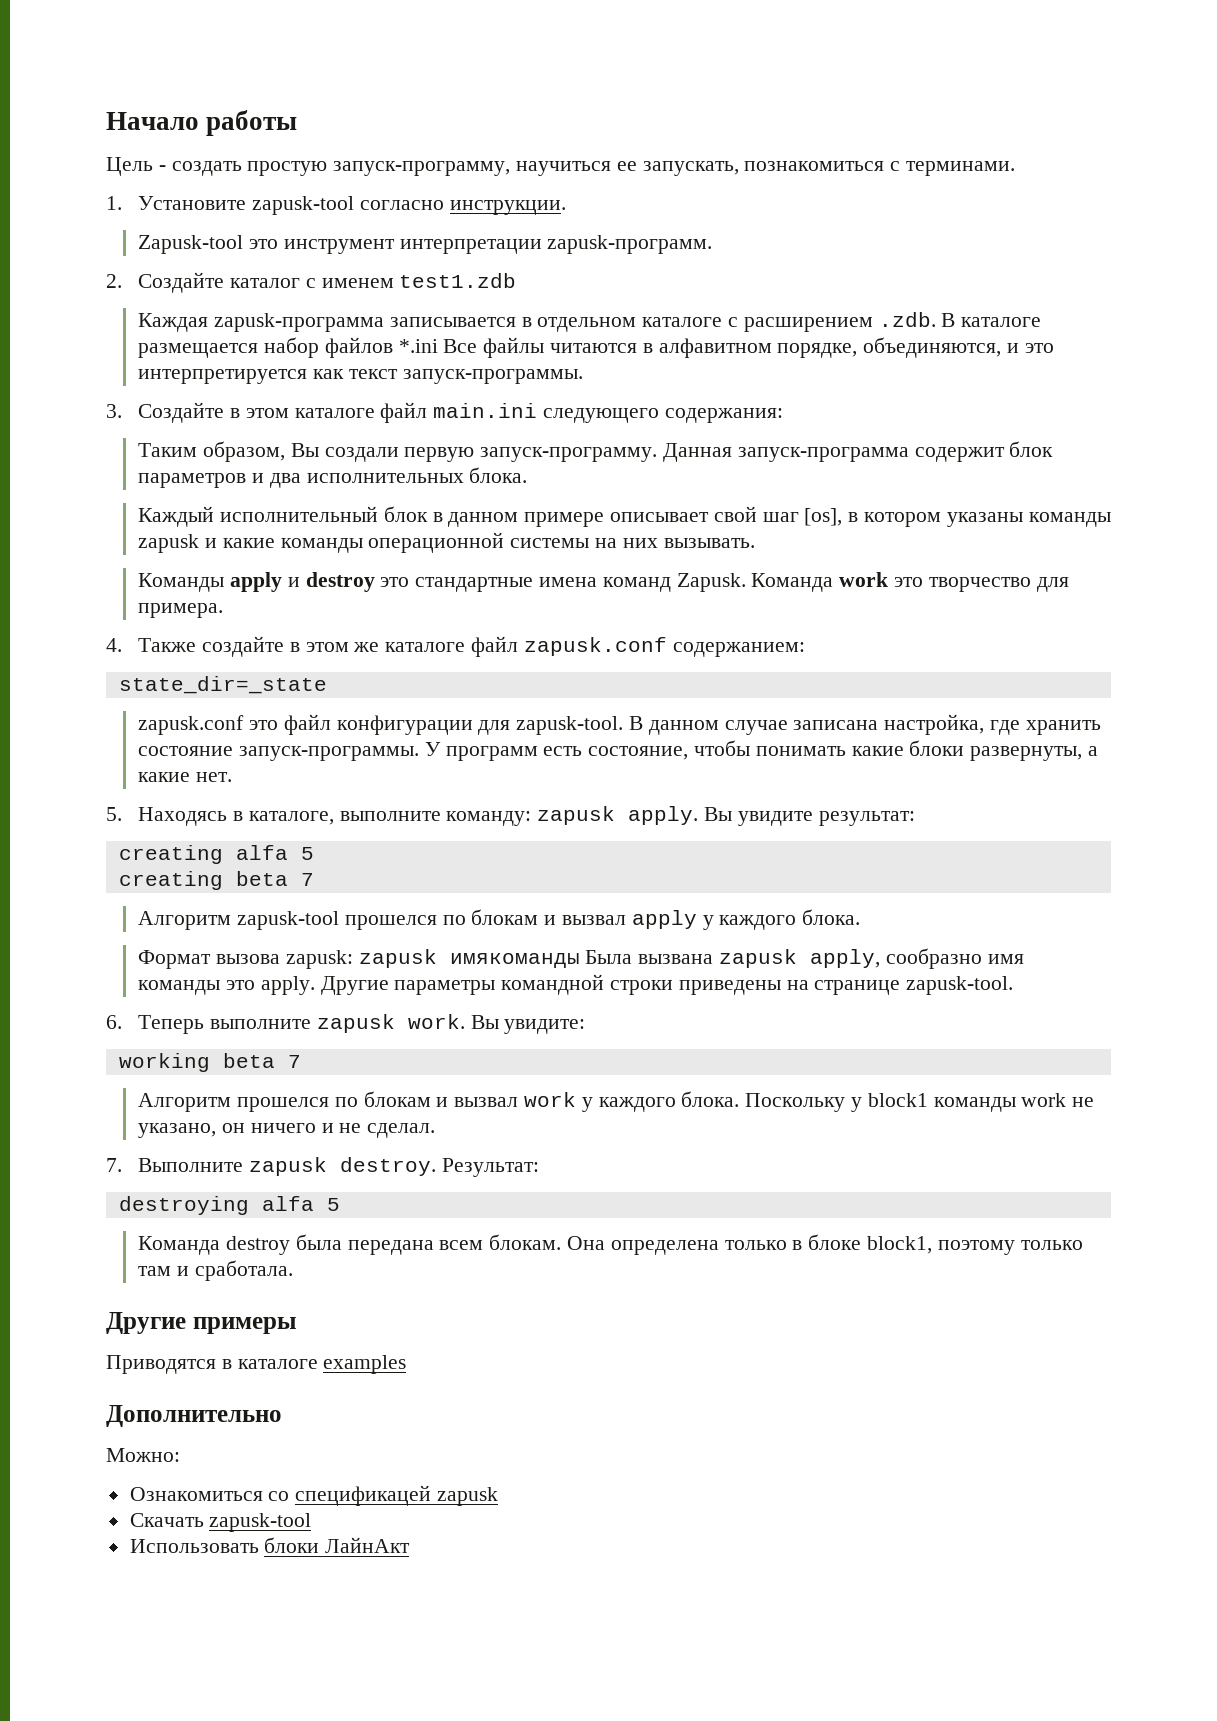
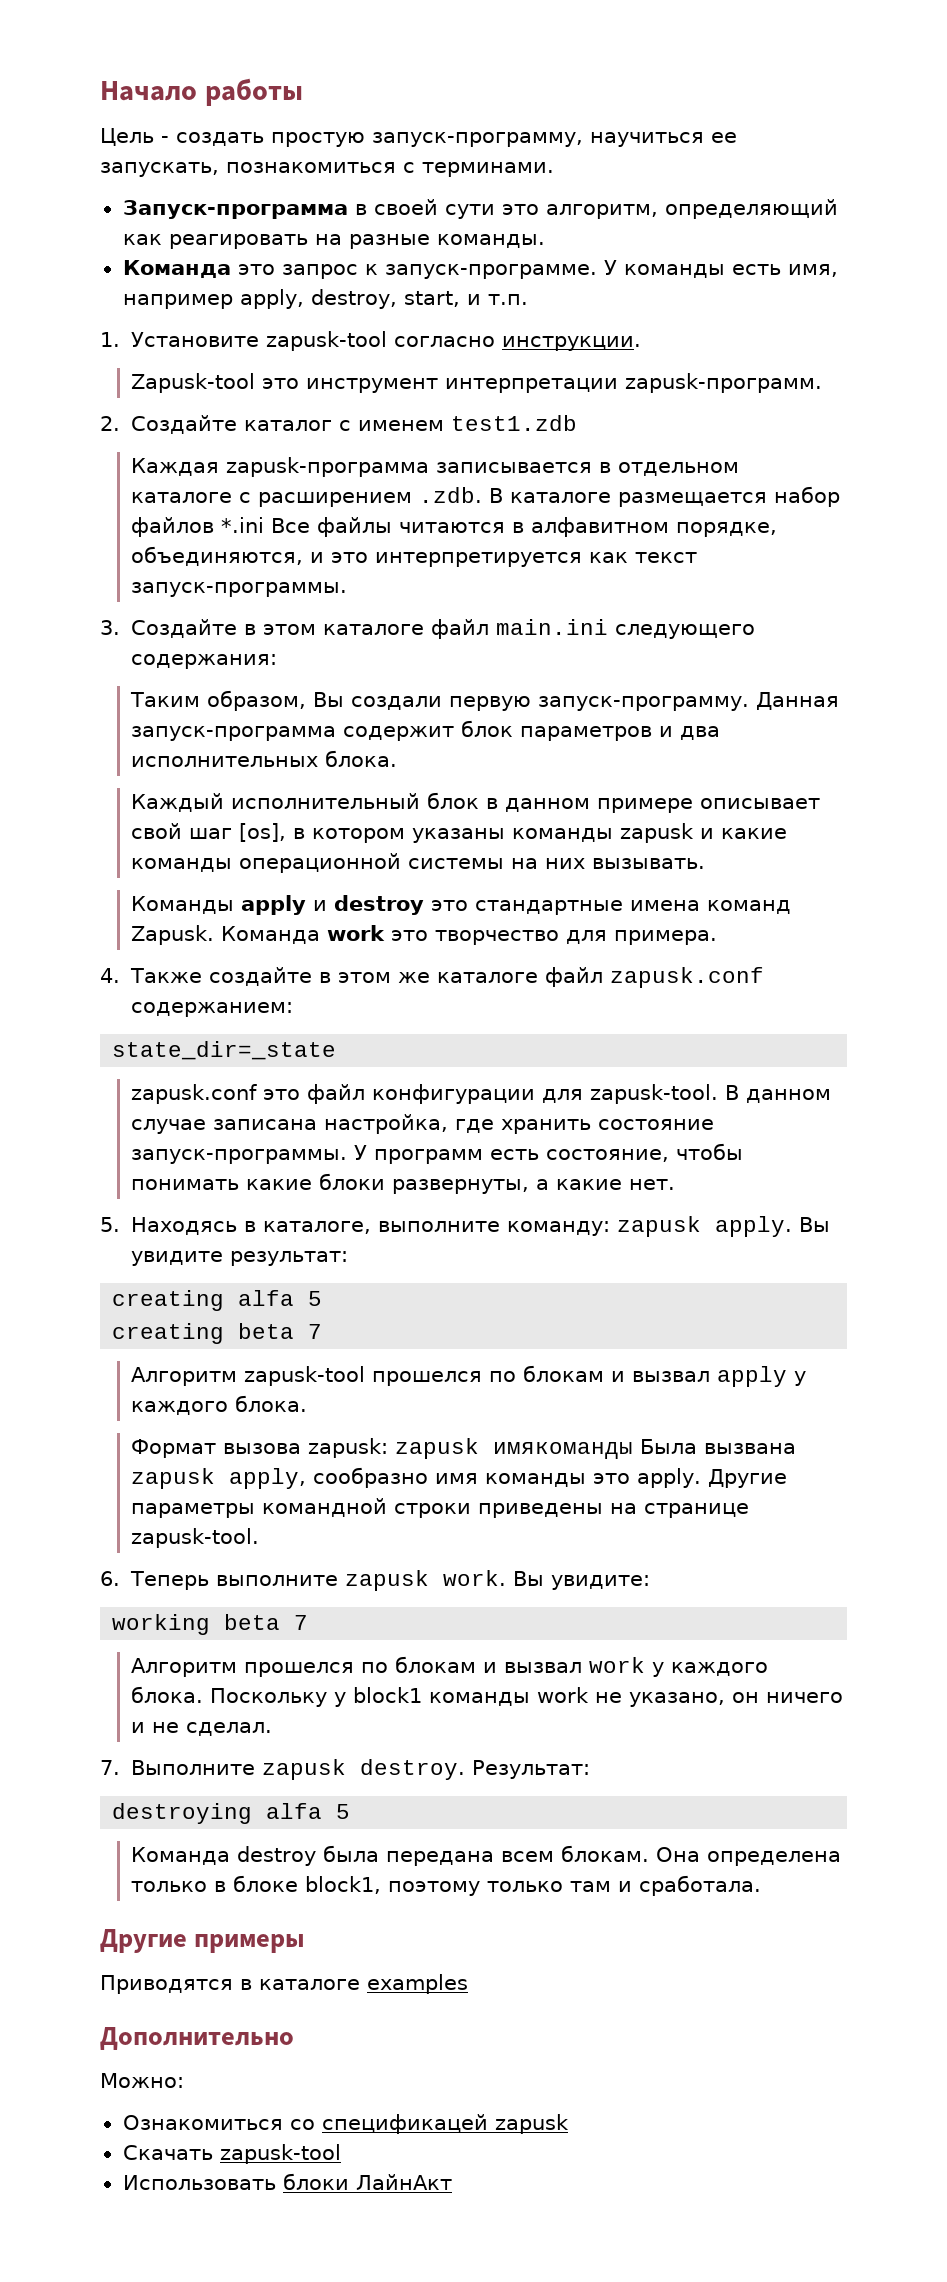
(1016, 168) none -> [122,199,838,219] [122,234,545,249] [122,260,838,279] [122,289,528,309] // Запуск-программа в своей сути это алгоритм, определяющий как реагировать на разные команды. // Команда это запрос к запуск-программе. У команды есть имя, например apply, destroy, start, и т.п.

